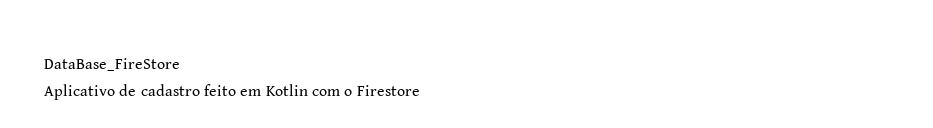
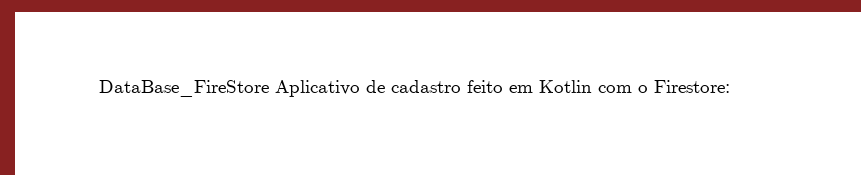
(180, 64) // -> (269, 88) none
[356,85,420,96] Firestore -> [654,80,730,93] Firestore:

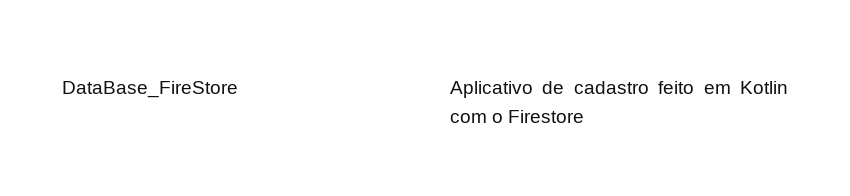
(269, 88) none -> (238, 89) //
[654,80,730,93] Firestore: -> [508,110,585,123] Firestore

